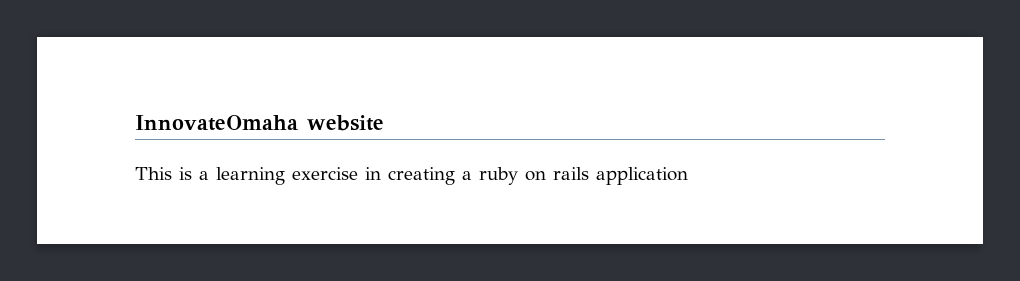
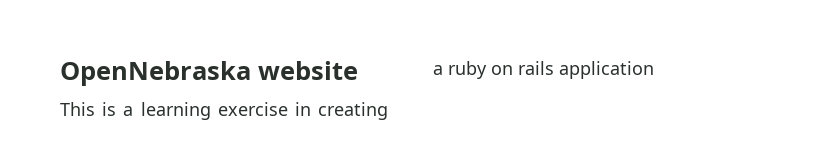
[135,115,298,131] InnovateOmaha -> [60,61,251,86] OpenNebraska

